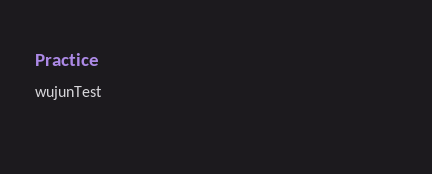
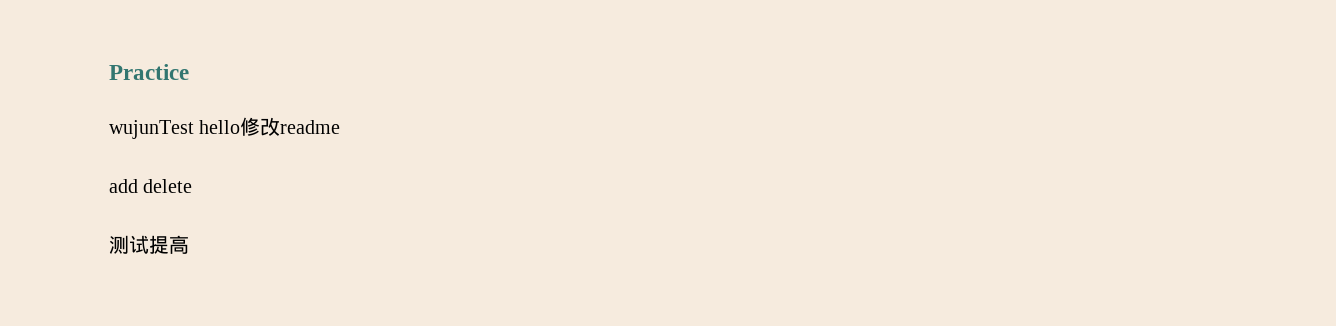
(102, 93) none -> [199,117,341,136] [109,179,193,193] [109,235,189,254] hello修改readme // add delete // 测试提高

